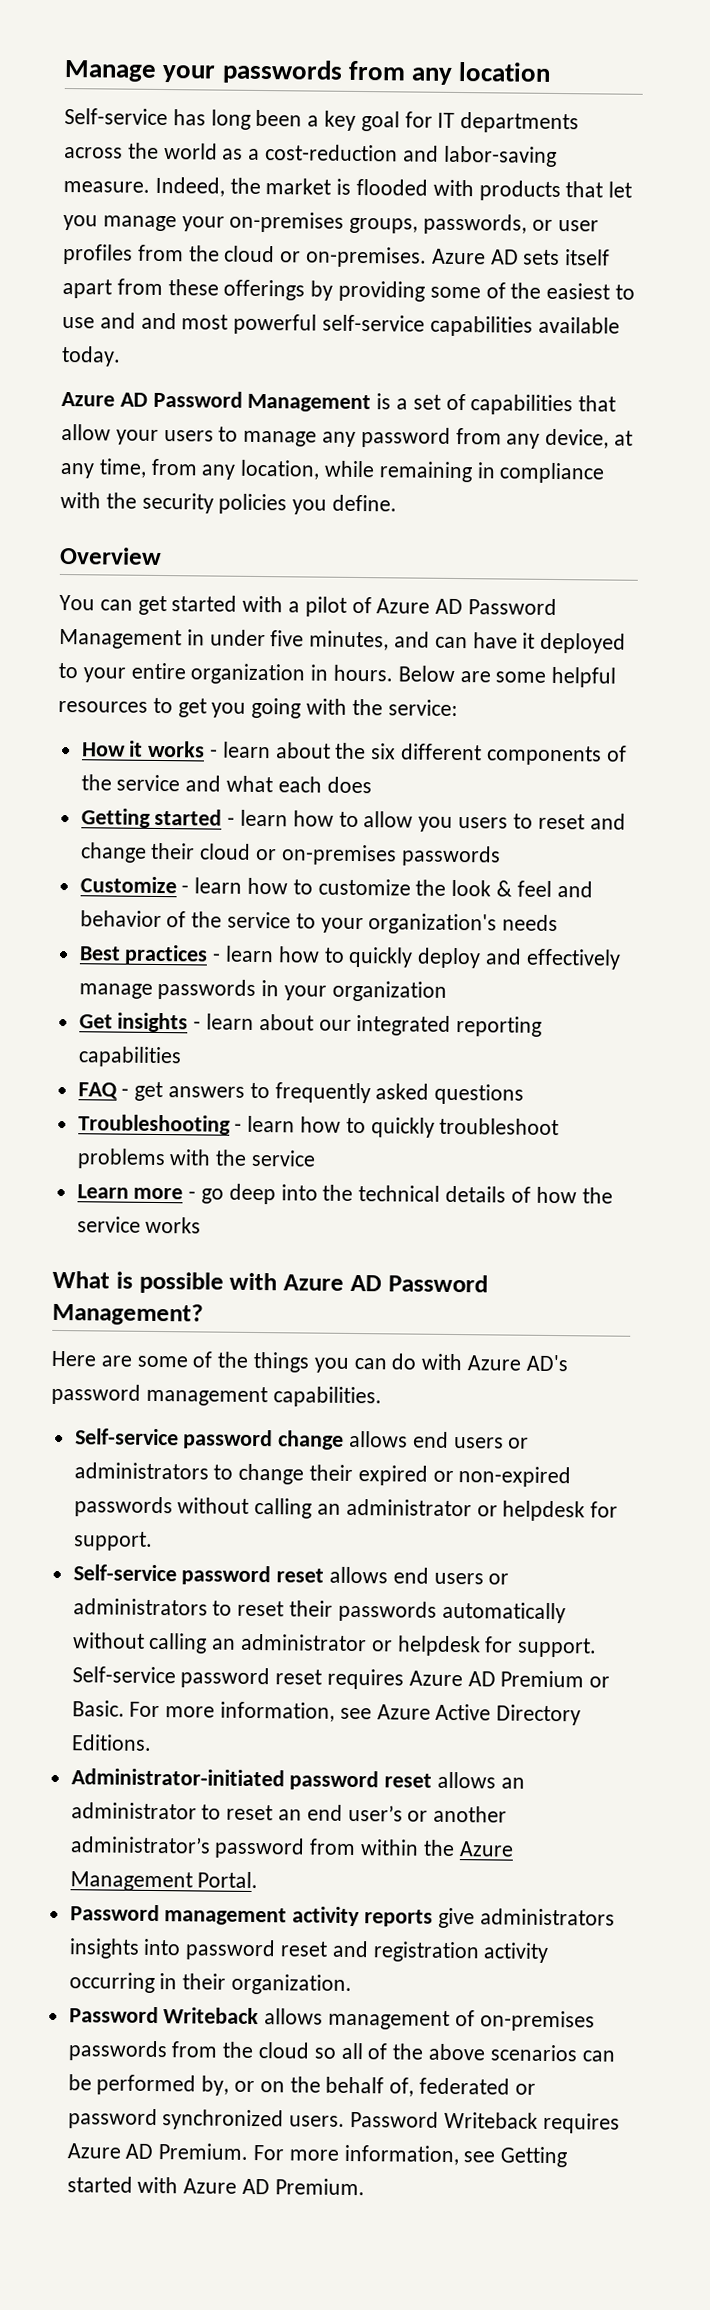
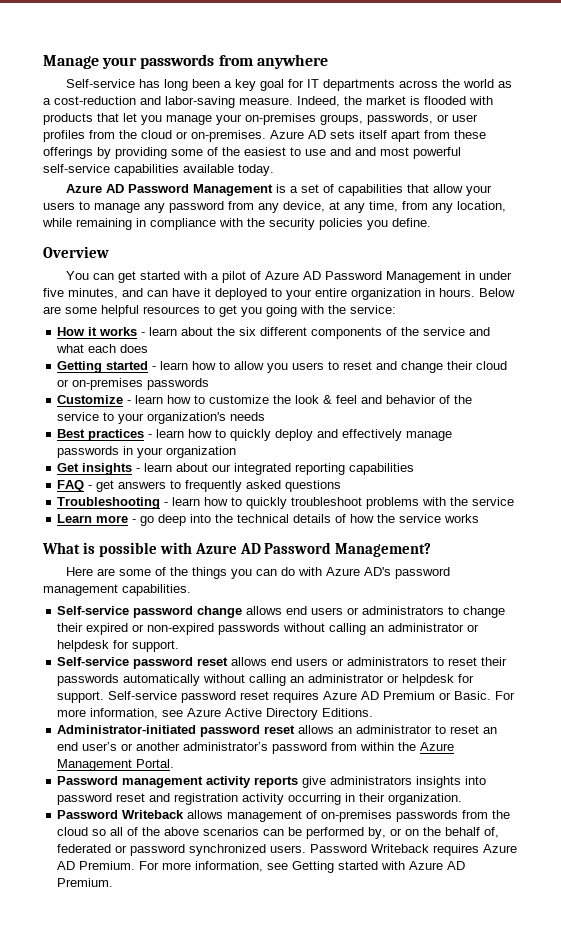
[411,61,552,85] any location -> [256,54,328,69] anywhere

